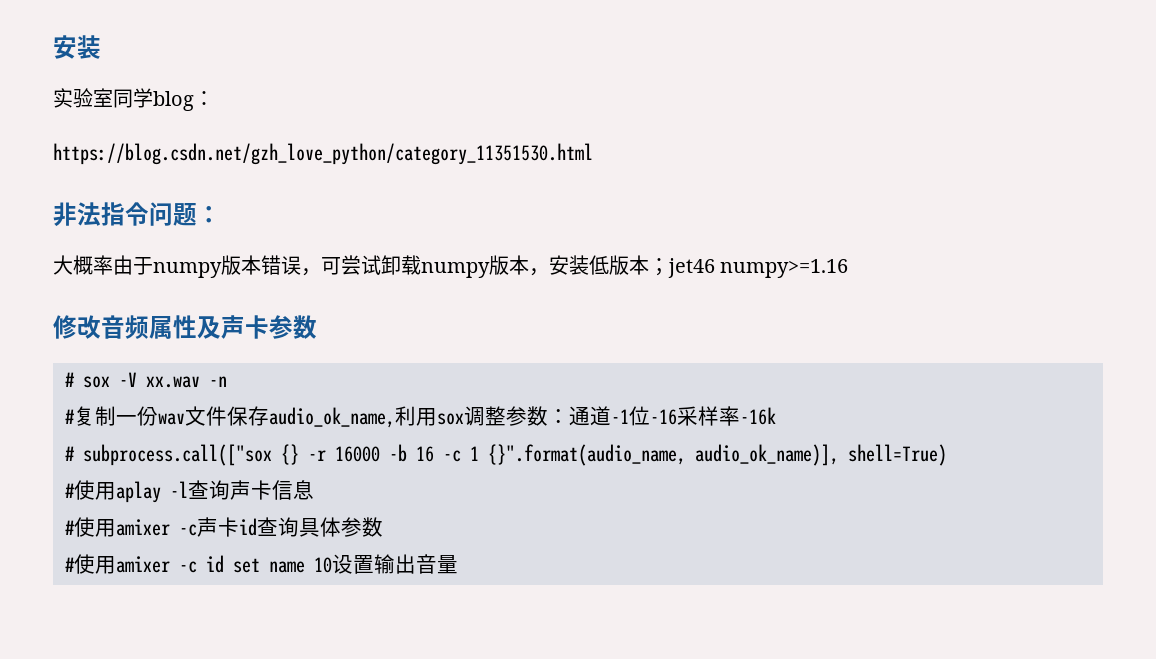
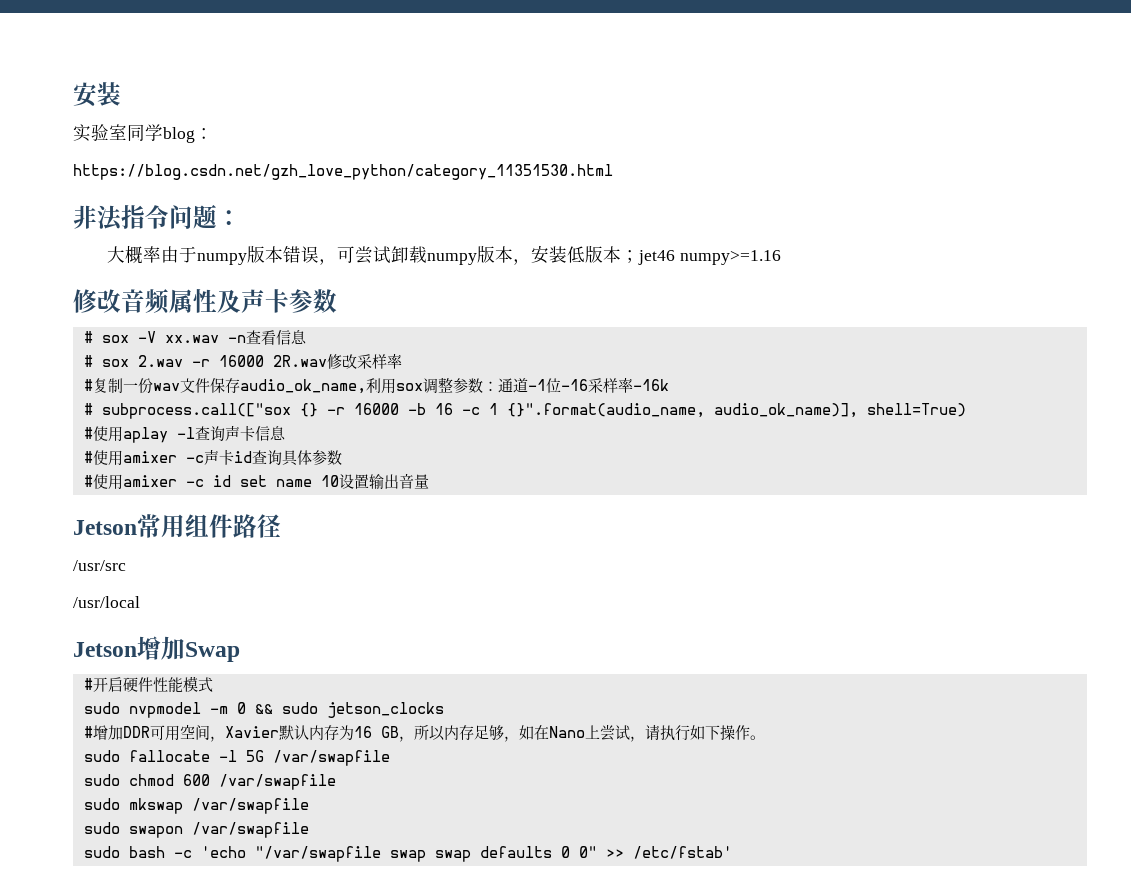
(227, 381) none -> [245,330,307,345] [83,353,402,369] 查看信息 // # sox 2.wav -r 16000 2R.wav修改采样率
(458, 564) none -> [73,514,281,538] [73,560,126,571] [73,596,140,608] [73,636,240,662] [83,676,213,693] [83,702,444,718] [83,724,765,742] [83,750,390,766] [83,774,336,790] [83,798,309,814] [83,822,309,838] [83,846,732,862] // Jetson常用组件路径 // /usr/src // /usr/local // Jetson增加Swap // #开启硬件性能模式 // sudo nvpmodel -m 0 && sudo jetson_clocks // #增加DDR可用空间，Xavier默认内存为16 GB，所以内存足够，如在Nano上尝试，请执行如下操作。 // sudo fallocate -l 5G /var/swapfile // sudo chmod 600 /var/swapfile // sudo mkswap /var/swapfile // sudo swapon /var/swapfile // sudo bash -c 'echo "/var/swapfile swap swap defaults 0 0" >> /etc/fstab'

